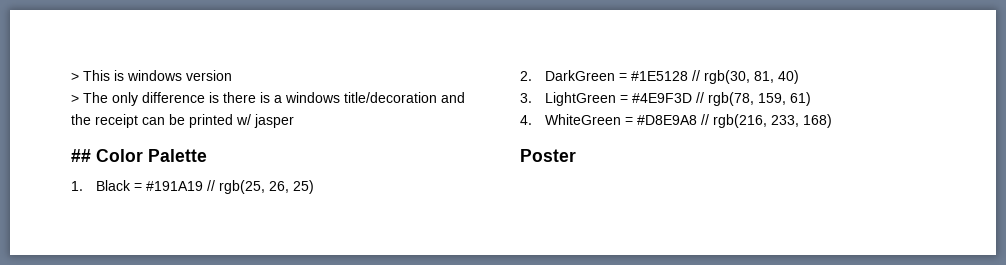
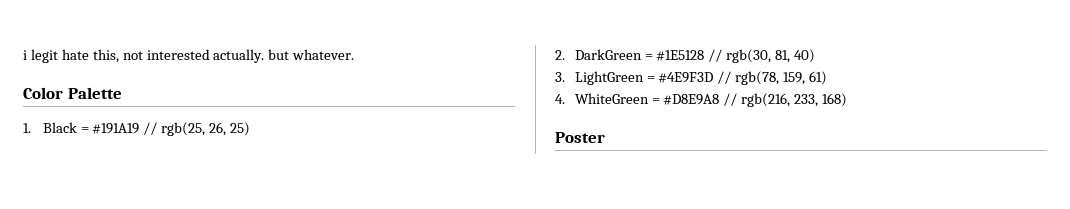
[71,70,232,81] [71,92,465,106] [71,114,294,128] [71,149,91,162] > This is windows version // > The only difference is there is a windows title/decoration and the receipt can be printed w/ jasper // ## -> [23,49,355,63] i legit hate this, not interested actually. but whatever. //

